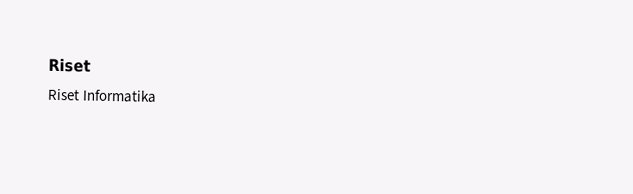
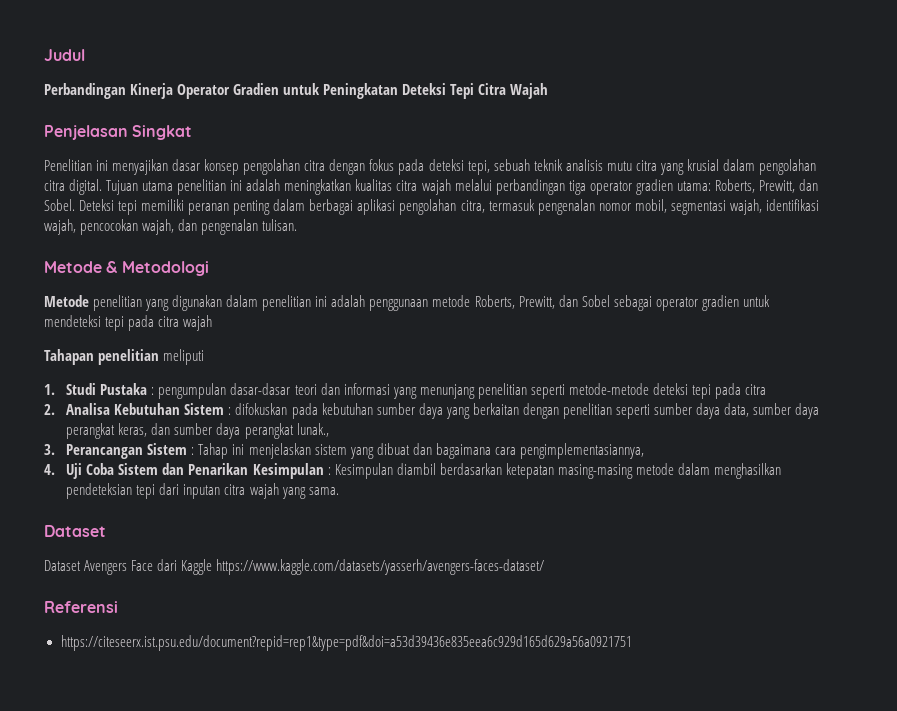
[48,57,91,73] [47,88,158,103] Riset // Riset Informatika -> [44,49,85,61] [44,83,549,99] [44,125,193,140] [44,159,816,175] [44,179,818,195] [44,199,819,215] [44,219,298,235] [44,261,209,276] [44,295,770,311] [44,315,213,331] [44,349,205,365] [44,383,767,399] [44,403,820,419] [66,423,329,439] [44,443,644,459] [44,463,781,479] [66,483,339,499] [44,525,106,537] [44,559,545,575] [44,601,118,613] [60,635,632,651] Judul // Perbandingan Kinerja Operator Gradien untuk Peningkatan Deteksi Tepi Citra Wajah // Penjelasan Singkat // Penelitian ini menyajikan dasar konsep pengolahan citra dengan fokus pada deteksi tepi, sebuah teknik analisis mutu citra yang krusial dalam pengolahan citra digital. Tujuan utama penelitian ini adalah meningkatkan kualitas citra wajah melalui perbandingan tiga operator gradien utama: Roberts, Prewitt, dan Sobel. Deteksi tepi memiliki peranan penting dalam berbagai aplikasi pengolahan citra, termasuk pengenalan nomor mobil, segmentasi wajah, identifikasi wajah, pencocokan wajah, dan pengenalan tulisan. // Metode & Metodologi // Metode penelitian yang digunakan dalam penelitian ini adalah penggunaan metode Roberts, Prewitt, dan Sobel sebagai operator gradien untuk mendeteksi tepi pada citra wajah // Tahapan penelitian meliputi // 1. Studi Pustaka : pengumpulan dasar-dasar teori dan informasi yang menunjang penelitian seperti metode-metode deteksi tepi pada citra // 2. Analisa Kebutuhan Sistem : difokuskan pada kebutuhan sumber daya yang berkaitan dengan penelitian seperti sumber daya data, sumber daya perangkat keras, dan sumber daya perangkat lunak., // 3. Perancangan Sistem : Tahap ini menjelaskan sistem yang dibuat dan bagaimana cara pengimplementasiannya, // 4. Uji Coba Sistem dan Penarikan Kesimpulan : Kesimpulan diambil berdasarkan ketepatan masing-masing metode dalam menghasilkan pendeteksian tepi dari inputan citra wajah yang sama. // Dataset // Dataset Avengers Face dari Kaggle https://www.kaggle.com/datasets/yasserh/avengers-faces-dataset/ // Referensi // https://citeseerx.ist.psu.edu/document?repid=rep1&type=pdf&doi=a53d39436e835eea6c929d165d629a56a0921751

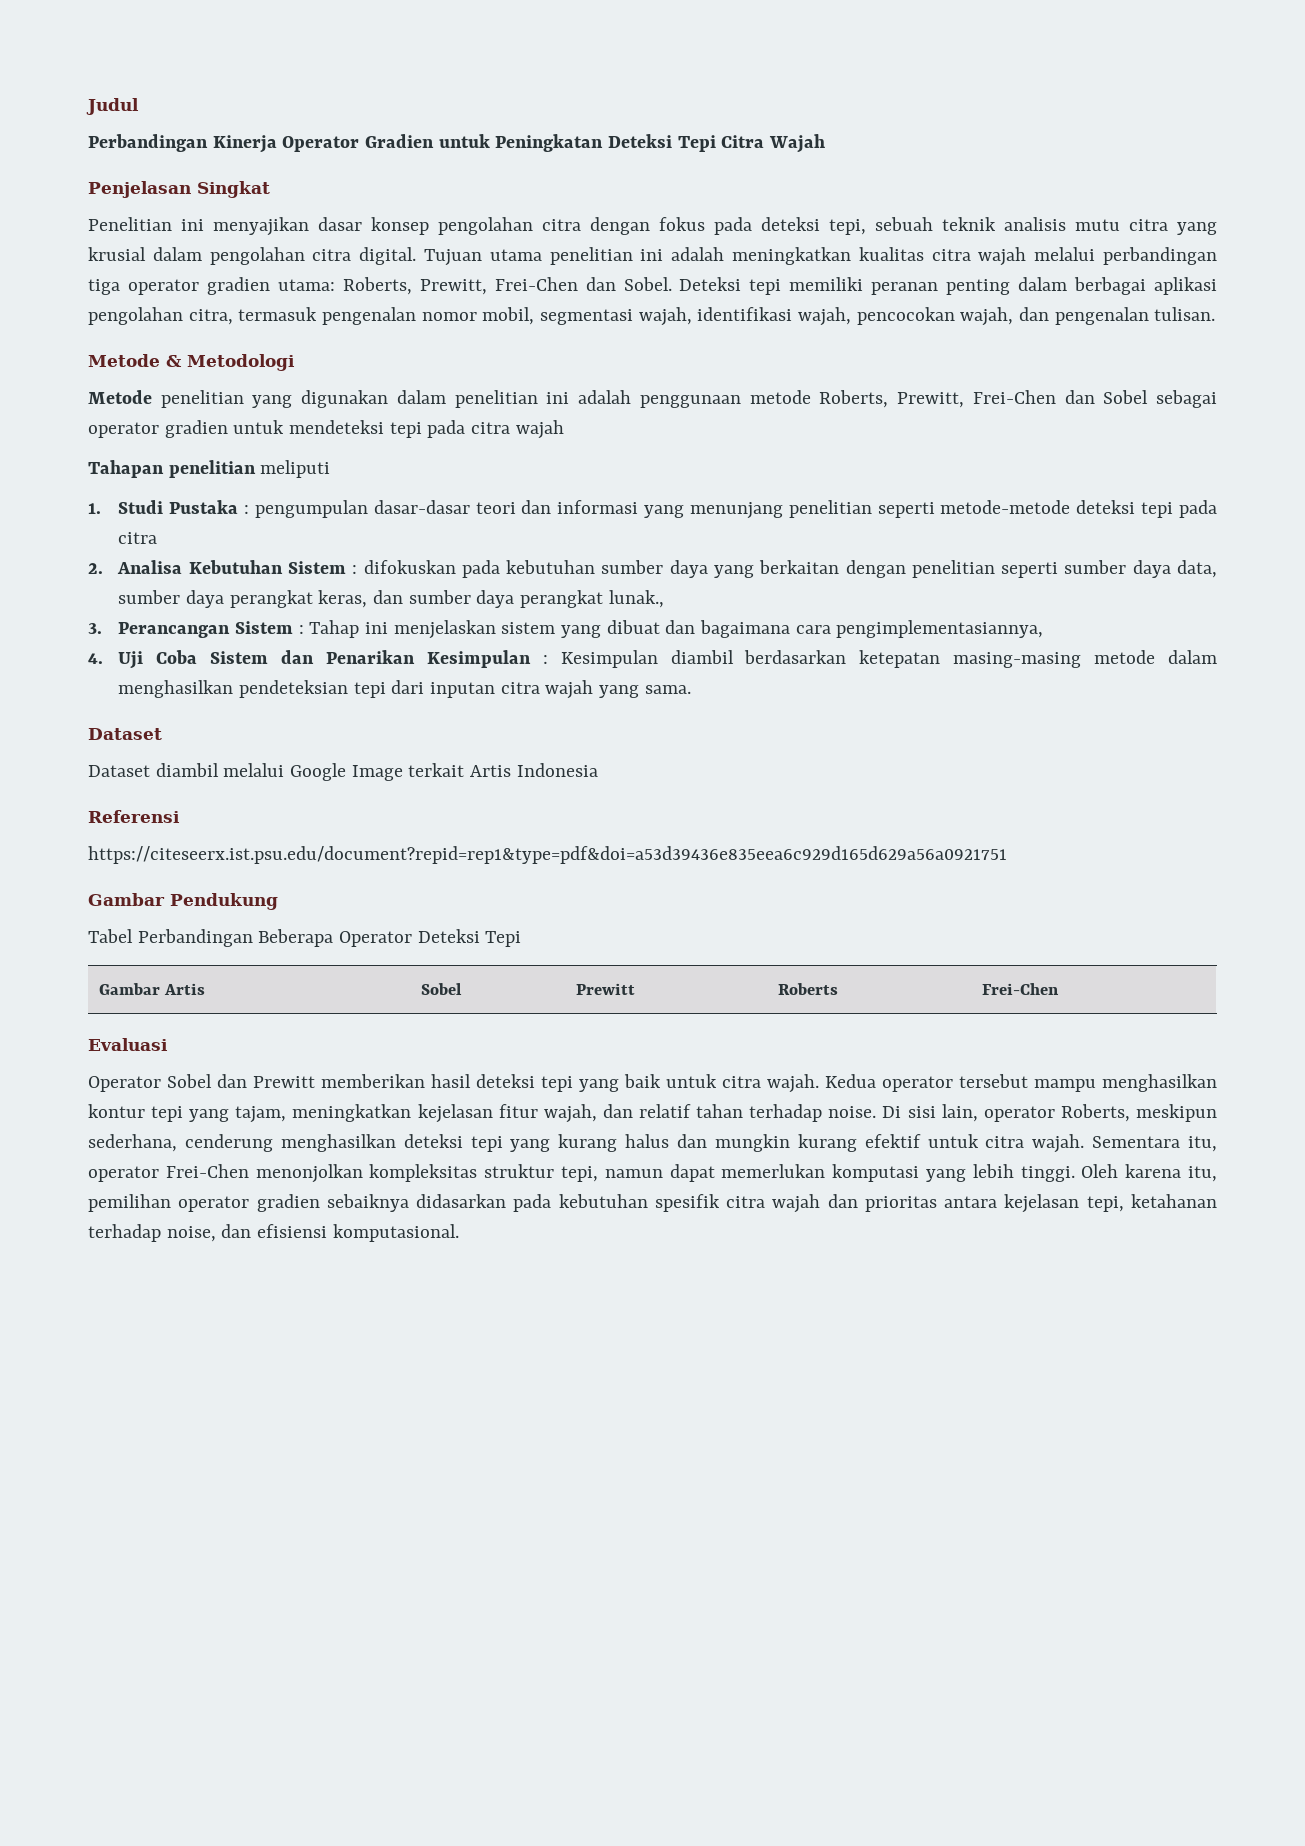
(795, 186) none -> [494,277,578,291] Frei-Chen
(555, 302) none -> [972,390,1056,404] Frei-Chen
[84,559,545,575] [44,601,118,613] [60,635,632,651] Avengers Face dari Kaggle https://www.kaggle.com/datasets/yasserh/avengers-faces-dataset/ // Referensi // https://citeseerx.ist.psu.edu/document?repid=rep1&type=pdf&doi=a53d39436e835eea6c929d165d629a56a0921751 -> [155,763,598,781] [88,810,180,823] [88,846,1007,864] [88,893,278,910] [88,929,522,947] [98,983,205,995] [420,983,462,995] [575,983,635,995] [777,983,838,995] [981,983,1059,995] [88,1038,168,1051] [88,1074,1217,1093] [88,1104,1217,1123] [88,1134,1217,1153] [88,1164,1217,1183] [88,1194,1217,1213] [88,1224,459,1242] diambil melalui Google Image terkait Artis Indonesia // Referensi // https://citeseerx.ist.psu.edu/document?repid=rep1&type=pdf&doi=a53d39436e835eea6c929d165d629a56a0921751 // Gambar Pendukung // Tabel Perbandingan Beberapa Operator Deteksi Tepi // Gambar Artis | Sobel | Prewitt | Roberts | Frei-Chen // Evaluasi // Operator Sobel dan Prewitt memberikan hasil deteksi tepi yang baik untuk citra wajah. Kedua operator tersebut mampu menghasilkan kontur tepi yang tajam, meningkatkan kejelasan fitur wajah, dan relatif tahan terhadap noise. Di sisi lain, operator Roberts, meskipun sederhana, cenderung menghasilkan deteksi tepi yang kurang halus dan mungkin kurang efektif untuk citra wajah. Sementara itu, operator Frei-Chen menonjolkan kompleksitas struktur tepi, namun dapat memerlukan komputasi yang lebih tinggi. Oleh karena itu, pemilihan operator gradien sebaiknya didasarkan pada kebutuhan spesifik citra wajah dan prioritas antara kejelasan tepi, ketahanan terhadap noise, dan efisiensi komputasional.

